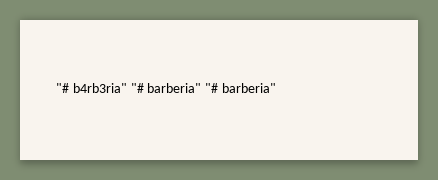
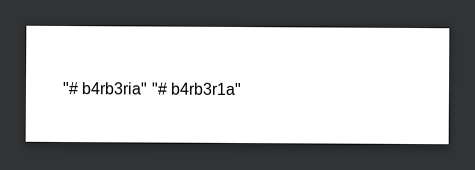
[147,83,276,93] barberia" "# barberia" -> [169,82,242,96] b4rb3r1a"

